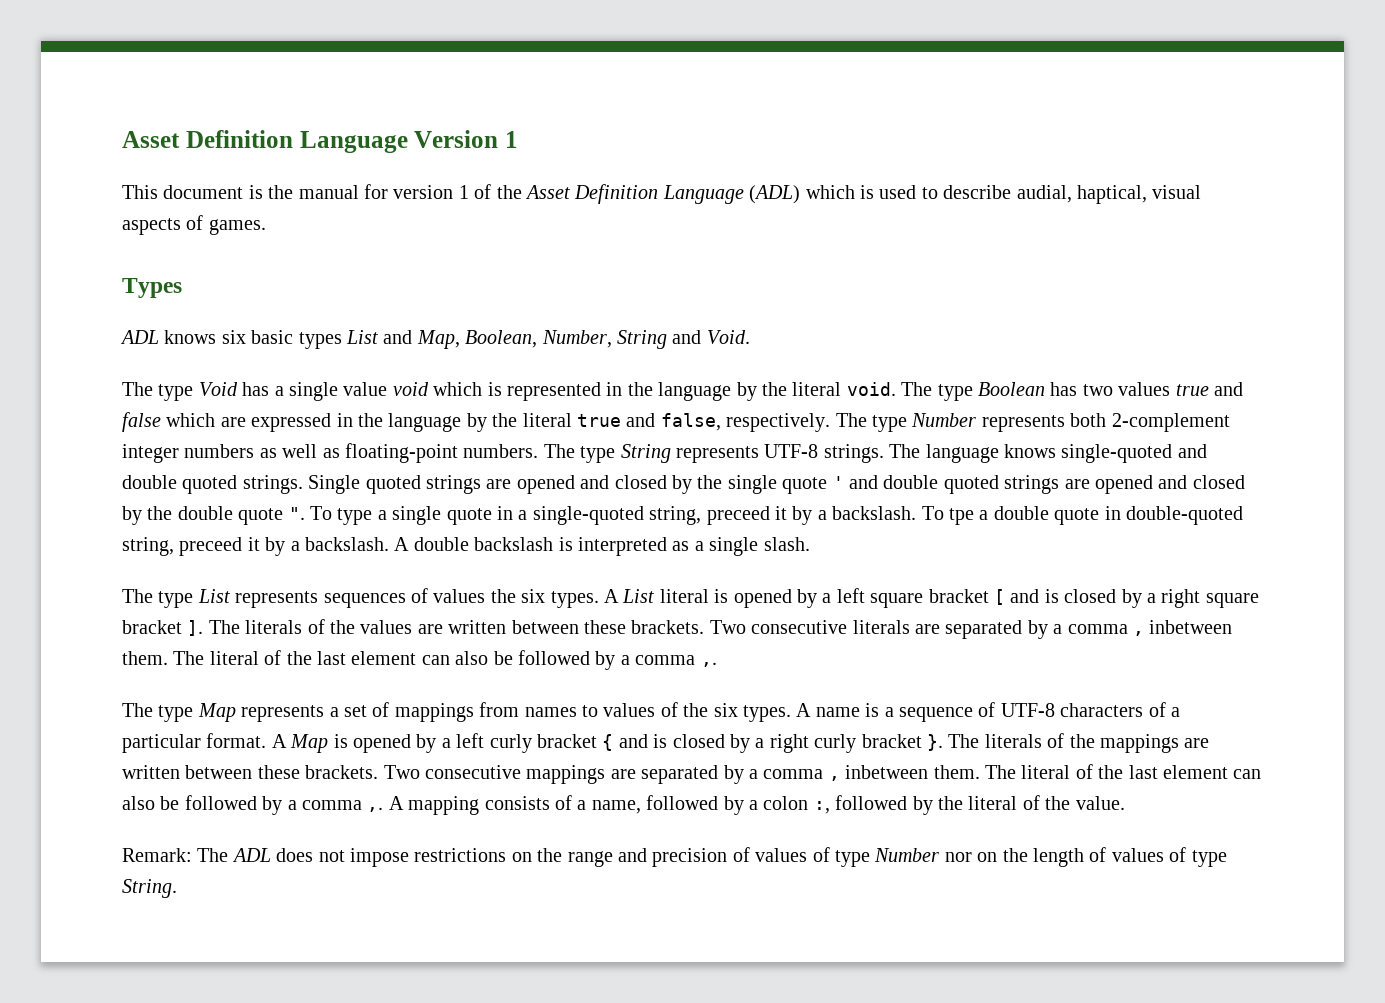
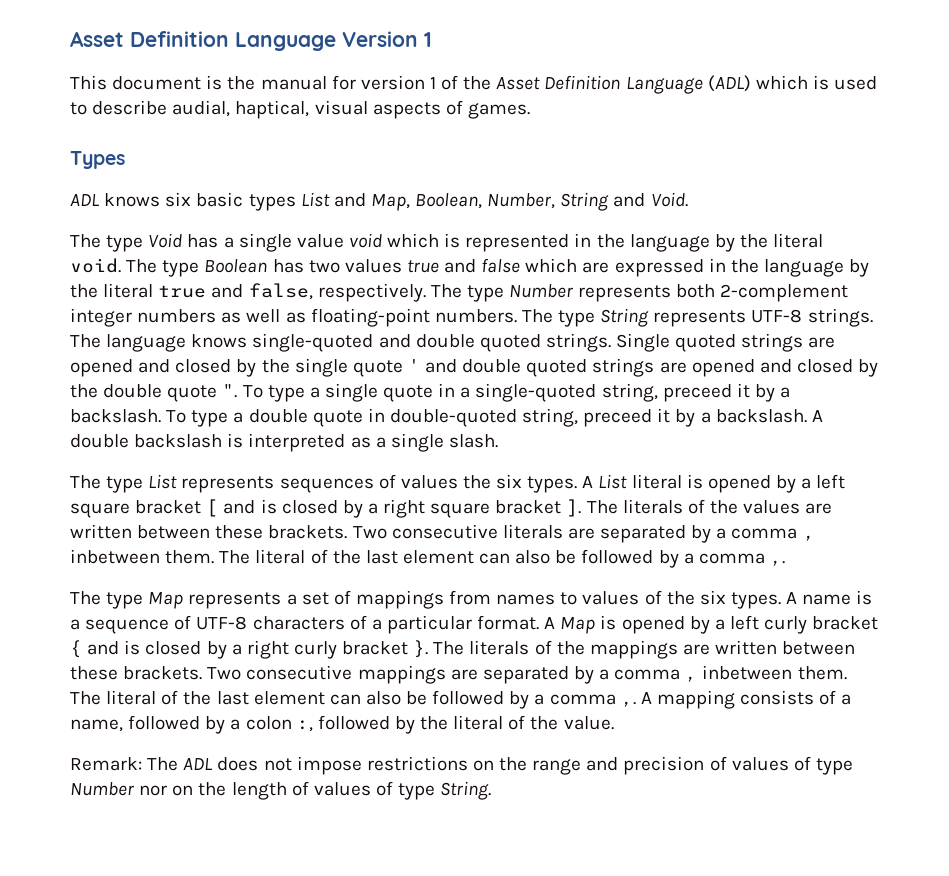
[948,508,974,525] tpe -> [191,410,229,427] type

